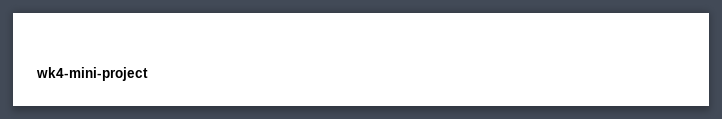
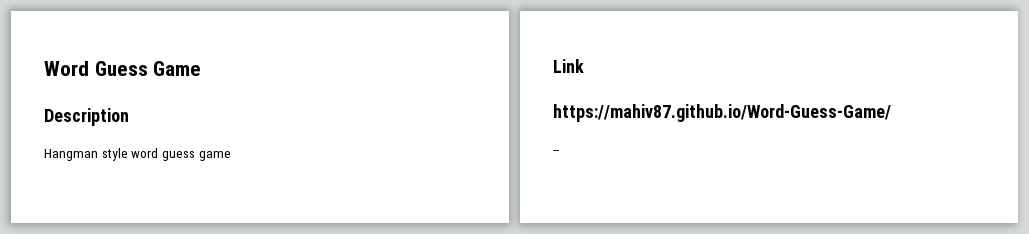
[36,67,148,81] wk4-mini-project -> [44,61,202,76] [44,108,129,126] [44,148,231,161] [553,59,584,73] [553,104,891,122] [553,150,560,154] Word Guess Game // Description // Hangman style word guess game // Link // https://mahiv87.github.io/Word-Guess-Game/ // --

